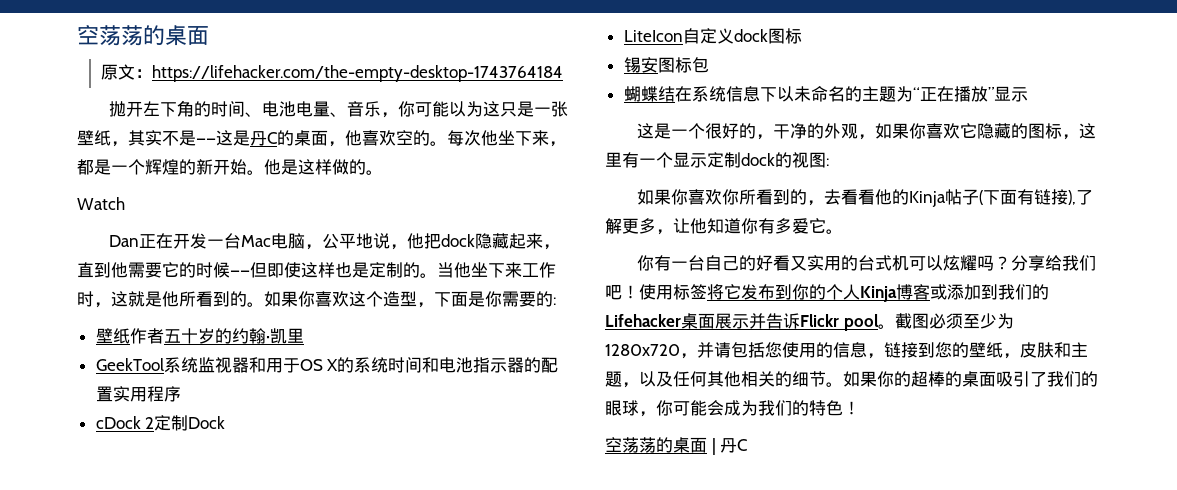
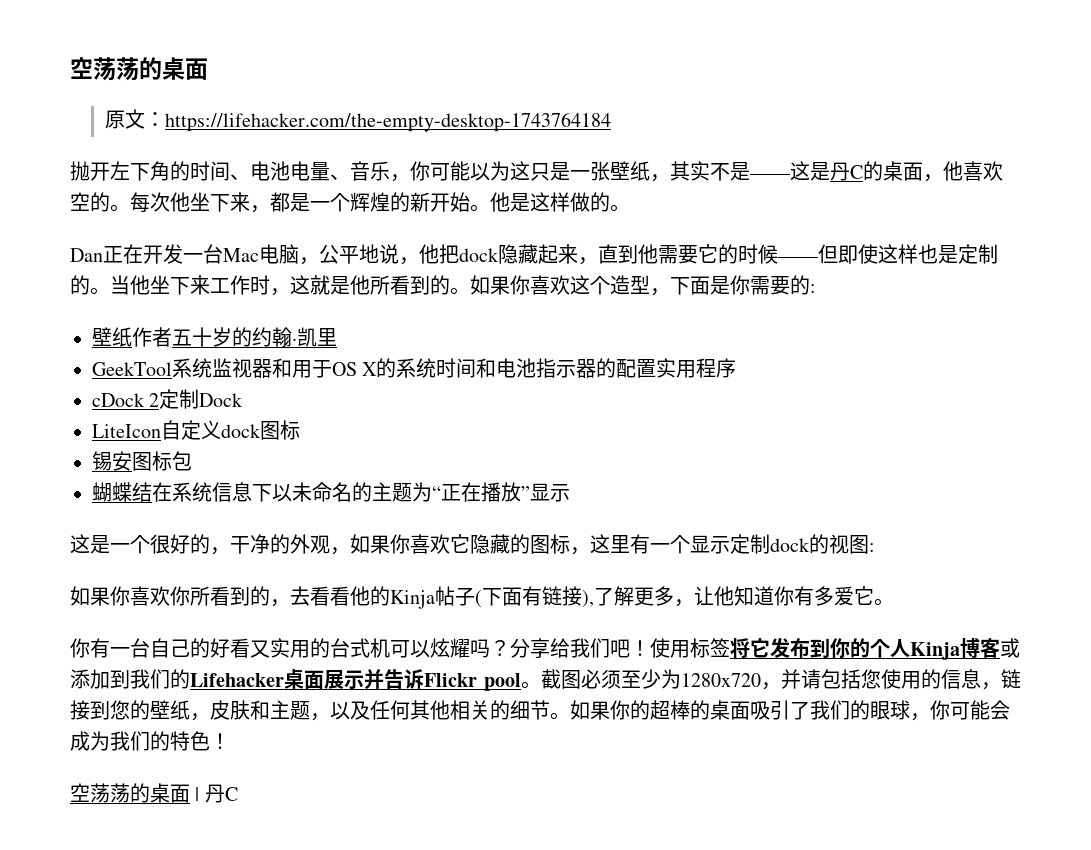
[77,197,125,210] // Watch -> (630, 208) none

